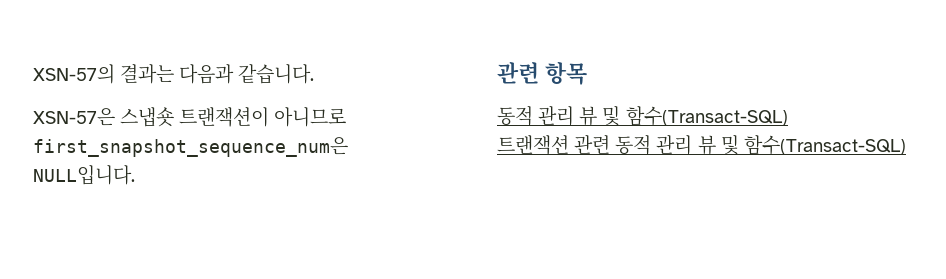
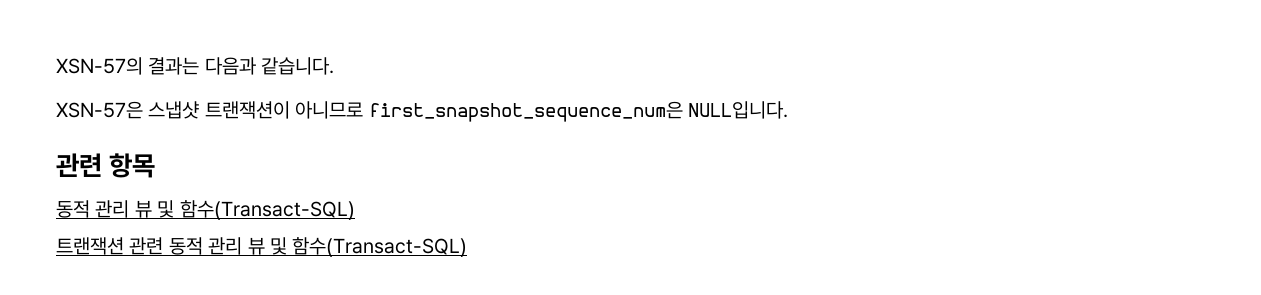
[120,107,175,127] 스냅숏 -> [148,101,200,119] 스냅샷

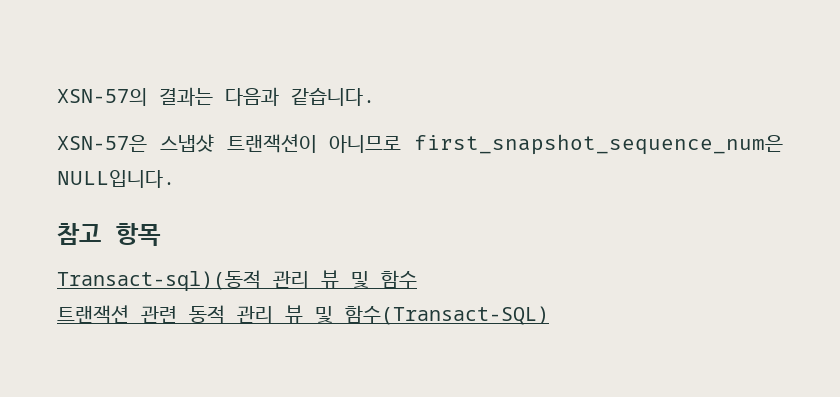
[56,153,102,178] 관련 -> [57,223,101,245] 참고
[56,200,355,220] 동적 관리 뷰 및 함수(Transact-SQL) -> [57,270,417,291] Transact-sql)(동적 관리 뷰 및 함수

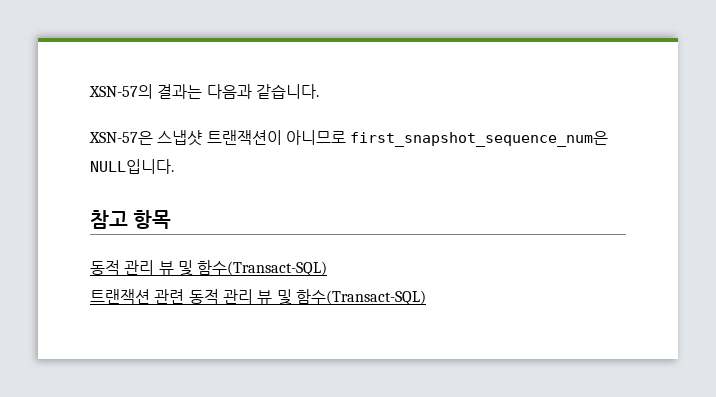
[57,270,417,291] Transact-sql)(동적 관리 뷰 및 함수 -> [90,260,328,276] 동적 관리 뷰 및 함수(Transact-SQL)

